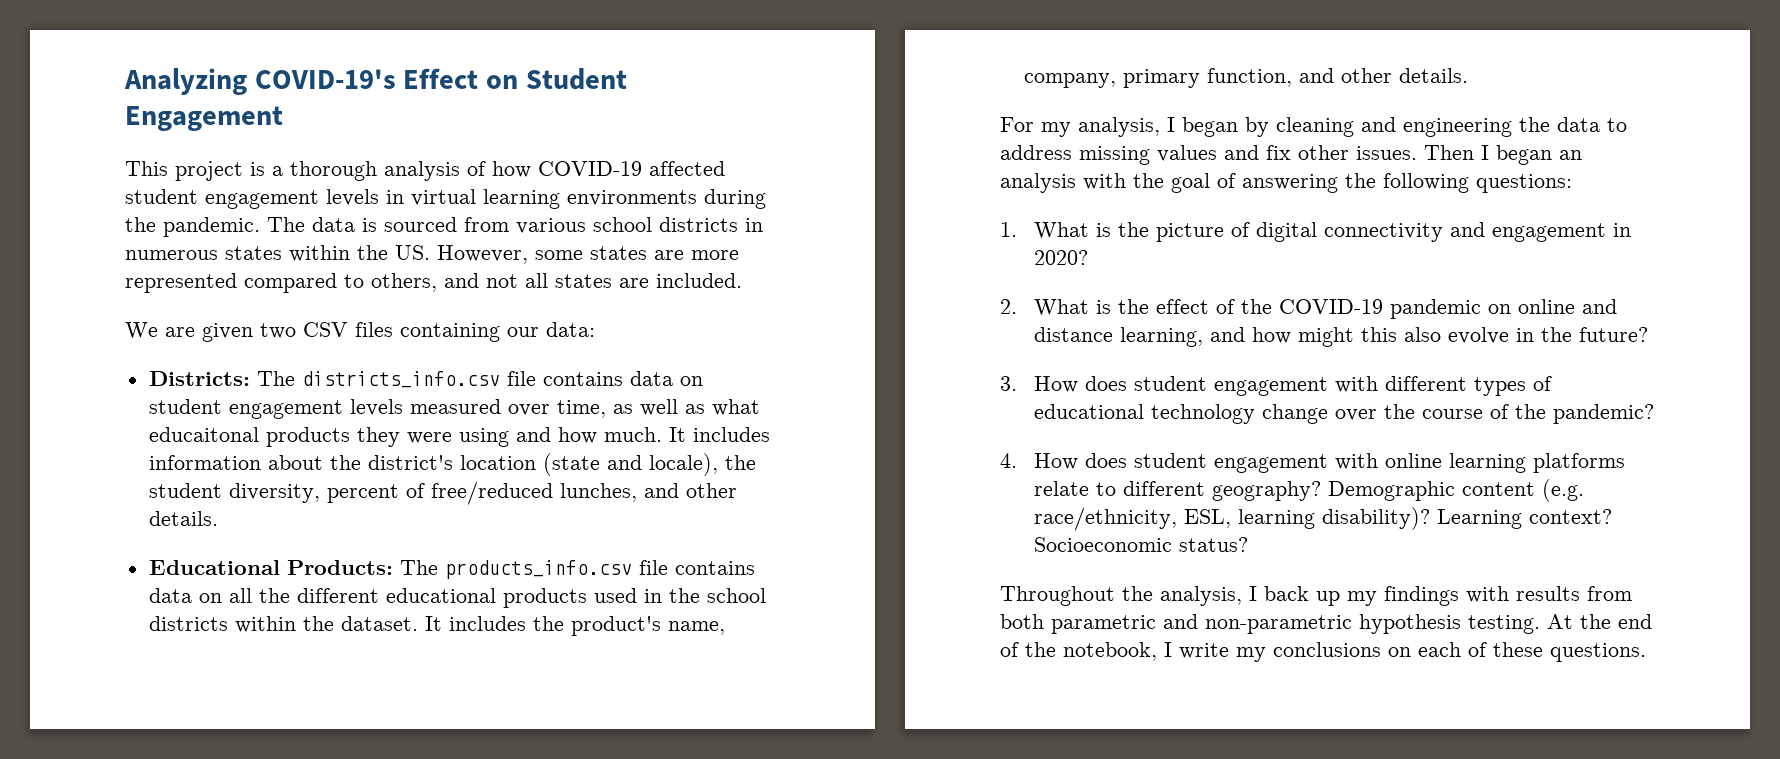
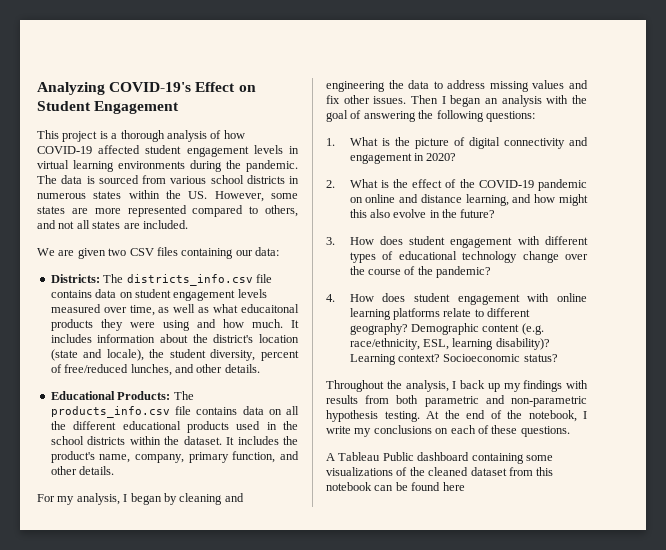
(1646, 652) none -> [326,452,553,464] [326,467,554,476] [326,482,465,491] // A Tableau Public dashboard containing some visualizations of the cleaned dataset from this notebook can be found here

